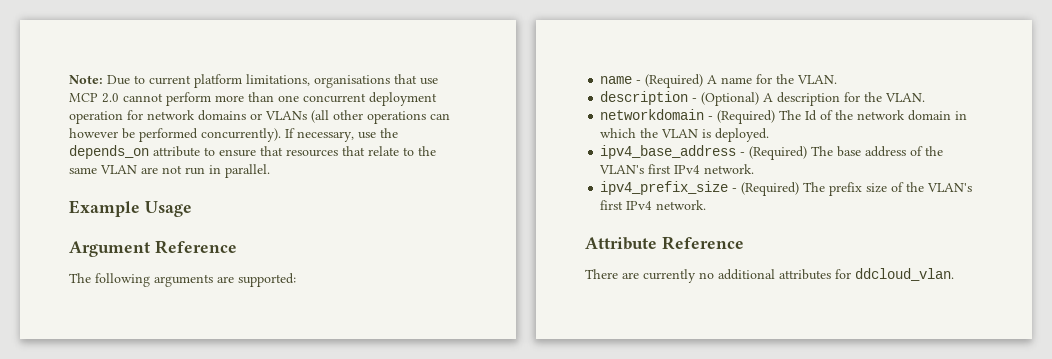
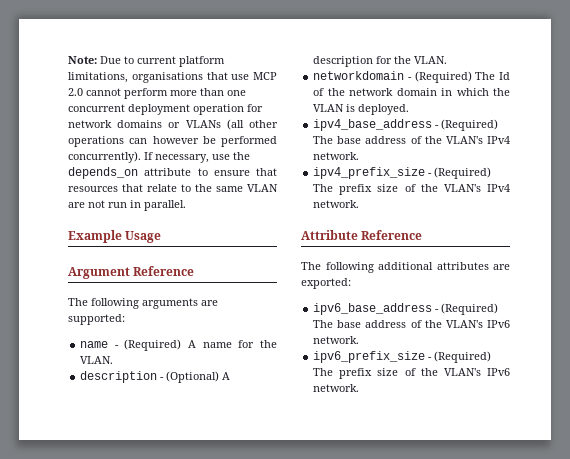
[648,164,672,174] first -> (483, 140) none
[600,200,624,210] first -> (481, 188) none
[585,268,954,283] There are currently no additional attributes for ddcloud_vlan. -> [301,262,510,273] [301,278,351,289] [313,303,499,315] [313,320,510,328] [313,336,360,344] [313,351,492,363] [313,368,510,379] [313,384,360,392] The following additional attributes are exported: // ipv6_base_address - (Required) The base address of the VLAN's IPv6 network. // ipv6_prefix_size - (Required) The prefix size of the VLAN's IPv6 network.

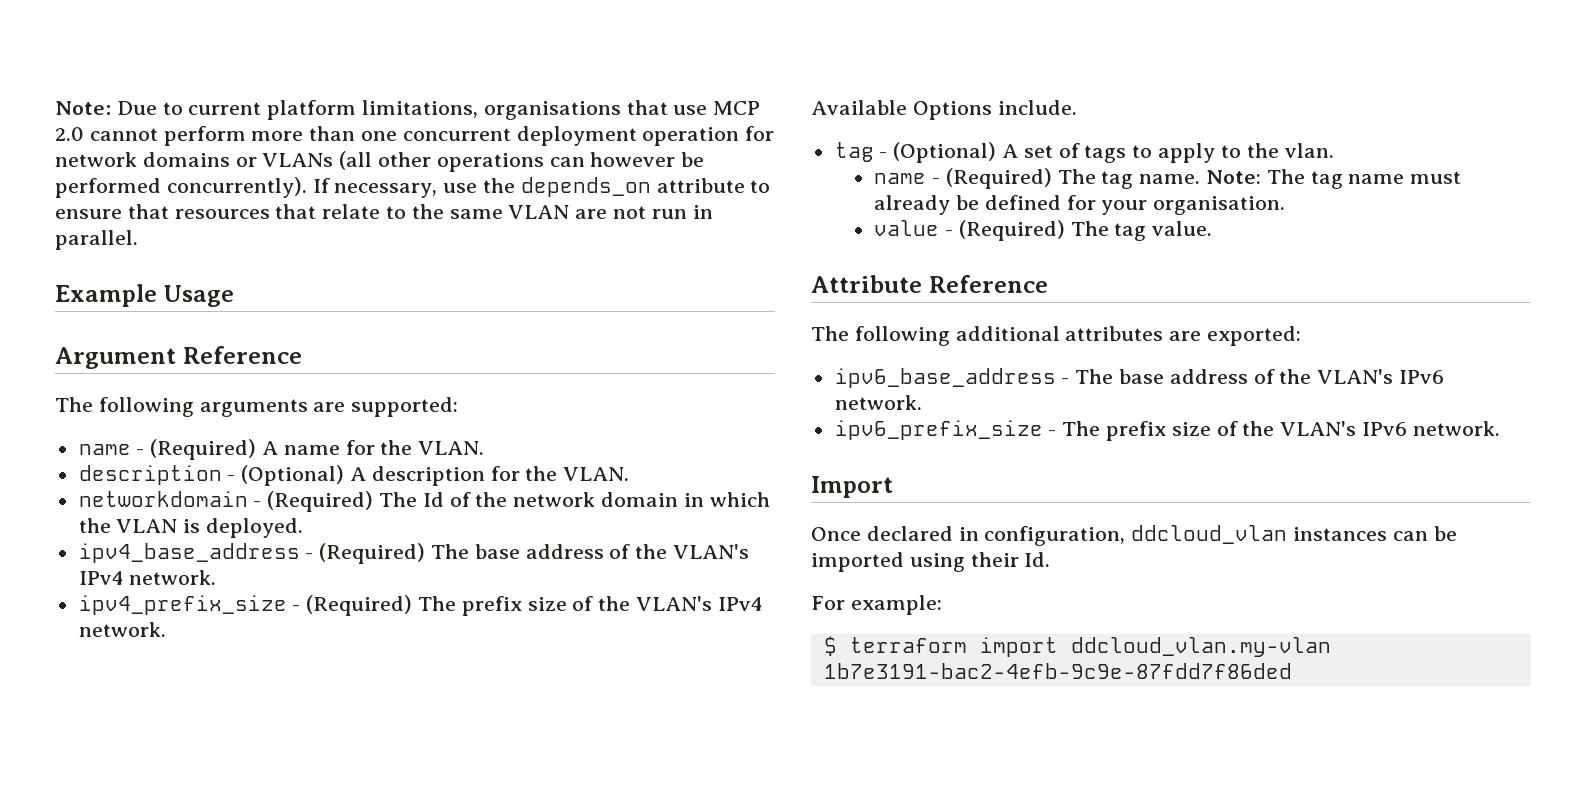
(360, 204) none -> [811,100,1077,120] [834,142,1334,163] [874,168,1462,189] [874,195,1286,215] [874,220,1213,241] // Available Options include. // tag - (Optional) A set of tags to apply to the vlan. // name - (Required) The tag name. Note: The tag name must already be defined for your organisation. // value - (Required) The tag value.
[441,303,499,315] (Required) -> (1070, 381) none
[434,351,492,363] (Required) -> (1057, 433) none
(360, 388) none -> [811,476,893,498] [811,525,1457,546] [811,552,1051,572] [811,595,942,615] [823,636,1331,657] [823,663,1292,679] // Import // Once declared in configuration, ddcloud_vlan instances can be imported using their Id. // For example: // $ terraform import ddcloud_vlan.my-vlan 1b7e3191-bac2-4efb-9c9e-87fdd7f86ded

